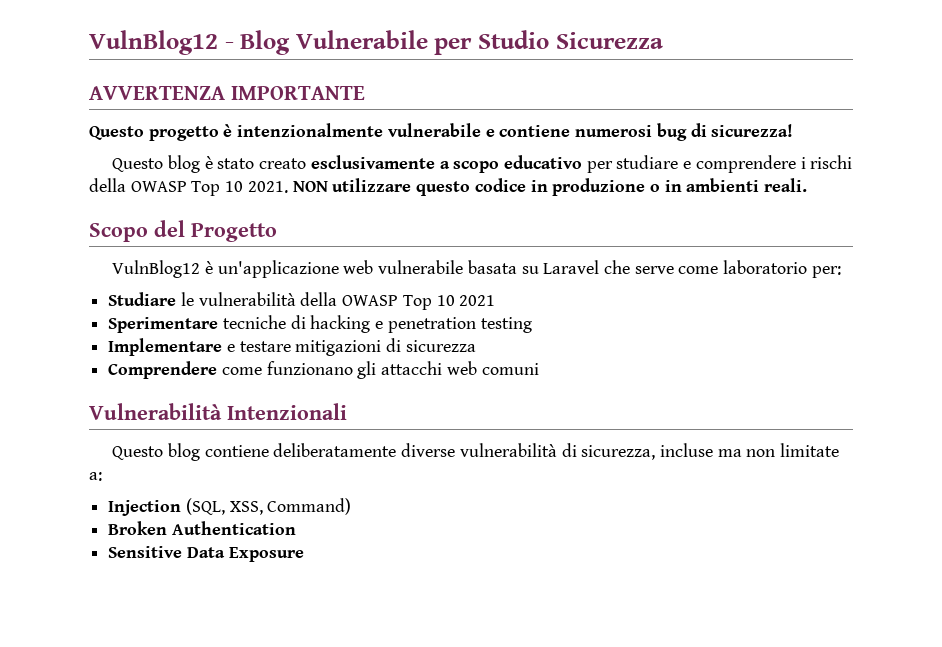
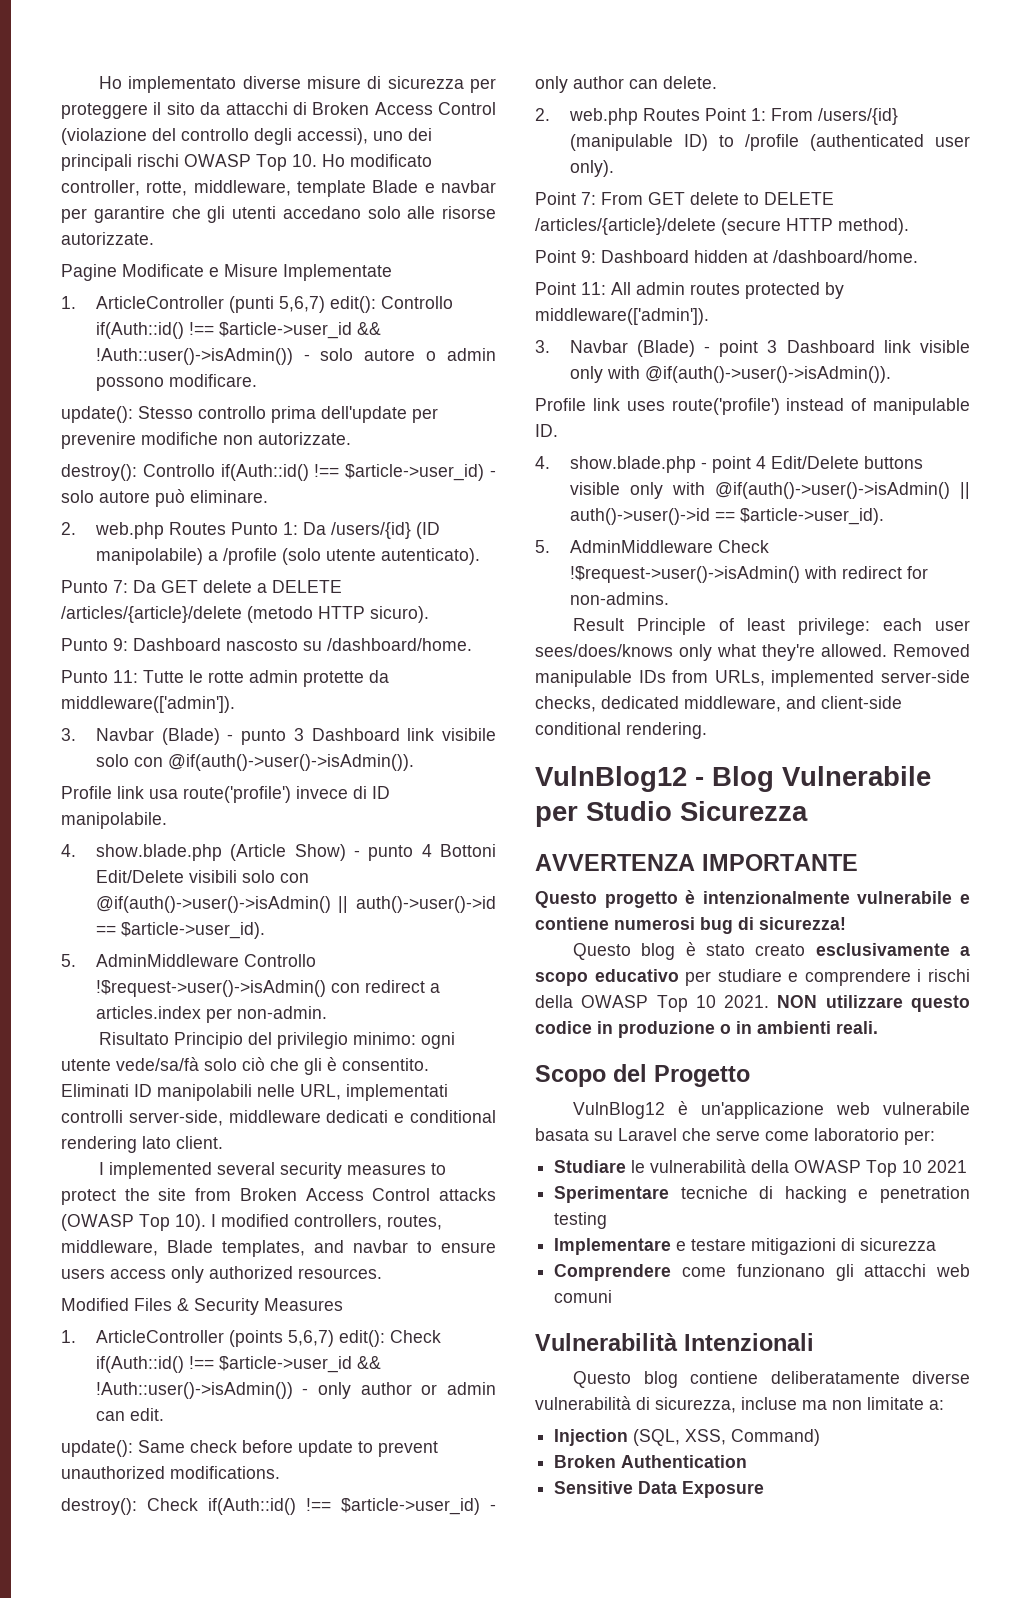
(89, 42) none -> [99,76,496,93] [61,102,496,119] [61,128,432,145] [61,154,432,171] [61,180,496,197] [61,206,496,223] [61,232,154,245] [61,264,392,281] [61,296,453,313] [95,322,381,339] [95,348,496,365] [95,374,257,391] [61,406,438,423] [61,432,351,449] [61,464,497,481] [61,489,268,507] [61,522,440,539] [95,548,480,565] [61,580,342,593] [61,606,429,623] [61,638,472,651] [61,670,389,687] [61,696,235,713] [61,728,496,745] [95,754,414,771] [61,786,390,803] [61,812,167,829] [61,844,496,861] [95,870,309,883] [95,896,496,913] [95,922,265,939] [61,954,316,967] [95,980,440,997] [95,1006,327,1023] [99,1032,456,1049] [61,1057,429,1075] [61,1084,448,1101] [61,1110,497,1126] [61,1136,223,1153] [99,1162,447,1179] [61,1188,497,1205] [61,1214,442,1231] [61,1240,496,1257] [61,1266,382,1283] [61,1298,343,1315] [61,1330,441,1347] [95,1356,381,1373] [95,1382,496,1399] [95,1408,164,1421] [61,1440,438,1457] [61,1466,280,1479] [61,1498,496,1515] [535,76,717,93] [535,108,898,125] [569,134,970,151] [569,160,614,177] [535,192,834,205] [535,218,909,235] [535,250,918,263] [535,282,844,299] [535,308,709,325] [535,340,970,357] [569,366,891,383] [535,398,970,415] [535,424,558,437] [535,456,923,473] [569,482,970,499] [569,508,884,525] [535,540,769,553] [569,566,928,583] [569,592,669,605] [573,618,970,635] [535,644,970,661] [535,670,970,687] [535,696,902,712] [535,722,707,739] Ho implementato diverse misure di sicurezza per proteggere il sito da attacchi di Broken Access Control (violazione del controllo degli accessi), uno dei principali rischi OWASP Top 10. Ho modificato controller, rotte, middleware, template Blade e navbar per garantire che gli utenti accedano solo alle risorse autorizzate. // Pagine Modificate e Misure Implementate // 1. ArticleController (punti 5,6,7) edit(): Controllo if(Auth::id() !== $article->user_id && !Auth::user()->isAdmin()) - solo autore o admin possono modificare. // update(): Stesso controllo prima dell'update per prevenire modifiche non autorizzate. // destroy(): Controllo if(Auth::id() !== $article->user_id) - solo autore può eliminare. // 2. web.php Routes Punto 1: Da /users/{id} (ID manipolabile) a /profile (solo utente autenticato). // Punto 7: Da GET delete a DELETE /articles/{article}/delete (metodo HTTP sicuro). // Punto 9: Dashboard nascosto su /dashboard/home. // Punto 11: Tutte le rotte admin protette da middleware(['admin']). // 3. Navbar (Blade) - punto 3 Dashboard link visibile solo con @if(auth()->user()->isAdmin()). // Profile link usa route('profile') invece di ID manipolabile. // 4. show.blade.php (Article Show) - punto 4 Bottoni Edit/Delete visibili solo con @if(auth()->user()->isAdmin() || auth()->user()->id == $article->user_id). // 5. AdminMiddleware Controllo !$request->user()->isAdmin() con redirect a articles.index per non-admin. // Risultato Principio del privilegio minimo: ogni utente vede/sa/fà solo ciò che gli è consentito. Eliminati ID manipolabili nelle URL, implementati controlli server-side, middleware dedicati e conditional rendering lato client. // I implemented several security measures to protect the site from Broken Access Control attacks (OWASP Top 10). I modified controllers, routes, middleware, Blade templates, and navbar to ensure users access only authorized resources. // Modified Files & Security Measures // 1. ArticleController (points 5,6,7) edit(): Check if(Auth::id() !== $article->user_id && !Auth::user()->isAdmin()) - only author or admin can edit. // update(): Same check before update to prevent unauthorized modifications. // destroy(): Check if(Auth::id() !== $article->user_id) - only author can delete. // 2. web.php Routes Point 1: From /users/{id} (manipulable ID) to /profile (authenticated user only). // Point 7: From GET delete to DELETE /articles/{article}/delete (secure HTTP method). // Point 9: Dashboard hidden at /dashboard/home. // Point 11: All admin routes protected by middleware(['admin']). // 3. Navbar (Blade) - point 3 Dashboard link visible only with @if(auth()->user()->isAdmin()). // Profile link uses route('profile') instead of manipulable ID. // 4. show.blade.php - point 4 Edit/Delete buttons visible only with @if(auth()->user()->isAdmin() || auth()->user()->id == $article->user_id). // 5. AdminMiddleware Check !$request->user()->isAdmin() with redirect for non-admins. // Result Principle of least privilege: each user sees/does/knows only what they're allowed. Removed manipulable IDs from URLs, implemented server-side checks, dedicated middleware, and client-side conditional rendering. //

